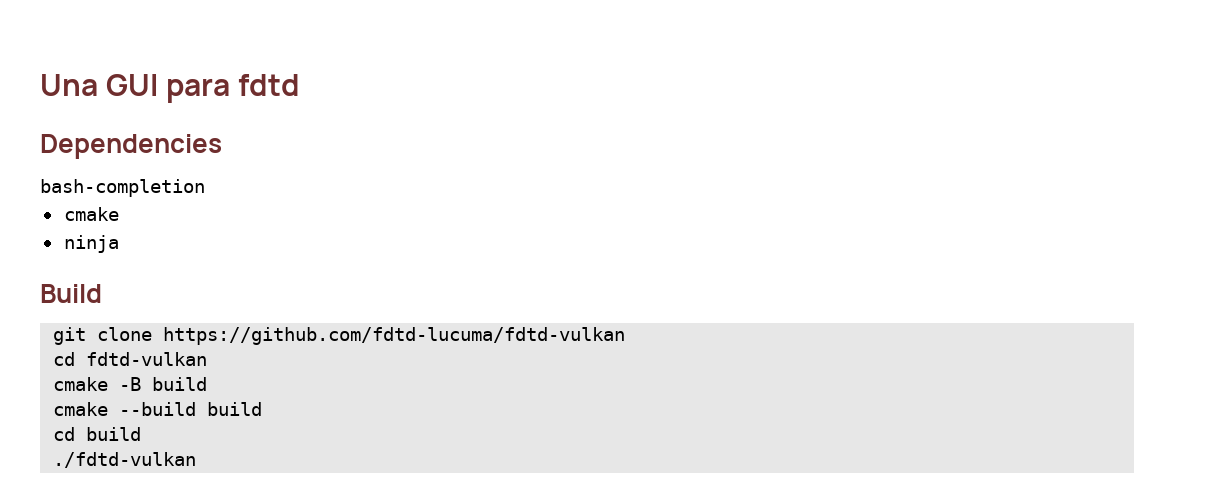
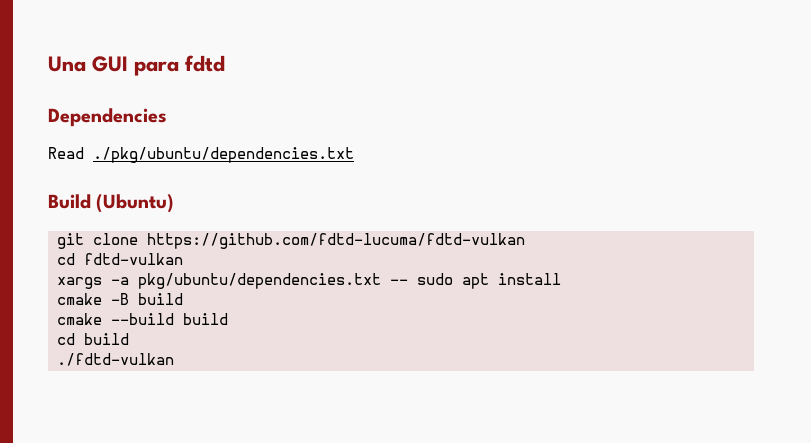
[40,179,205,197] [63,207,119,221] [63,235,119,253] bash-completion // cmake // ninja -> [48,147,354,163] Read ./pkg/ubuntu/dependencies.txt
(102, 293) none -> [96,194,175,213] (Ubuntu)
(207, 359) none -> [57,273,561,289] // xargs -a pkg/ubuntu/dependencies.txt -- sudo apt install

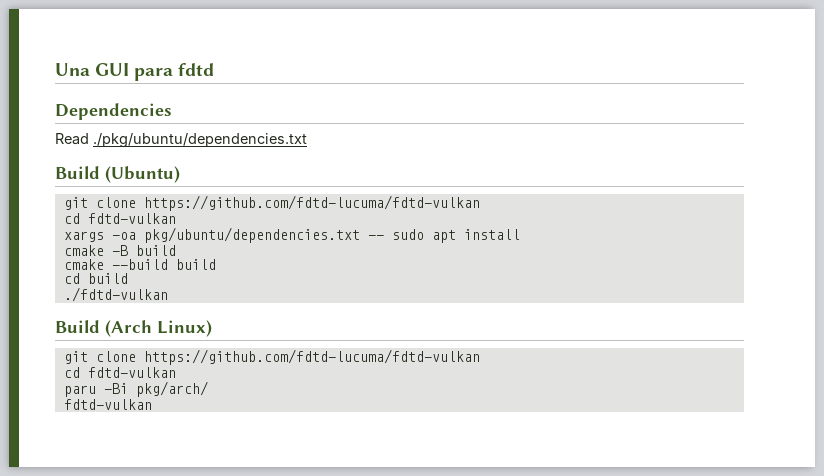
[111,277,129,285] -a -> [111,232,136,240] -oa
(174, 359) none -> [55,320,212,337] [63,349,480,365] [63,367,176,378] [63,381,208,397] [63,399,152,410] // Build (Arch Linux) // git clone https://github.com/fdtd-lucuma/fdtd-vulkan // cd fdtd-vulkan // paru -Bi pkg/arch/ // fdtd-vulkan

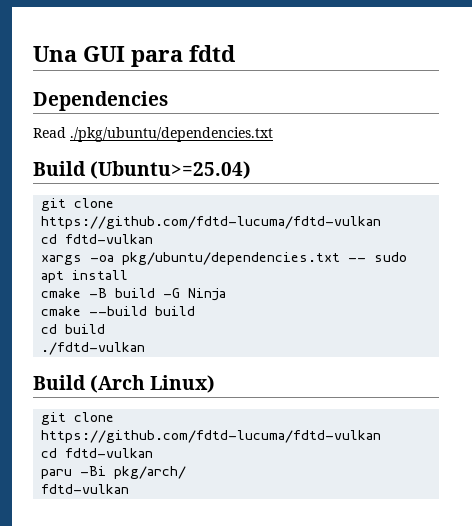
[105,166,180,183] (Ubuntu) -> [90,161,252,179] (Ubuntu>=25.04)
(176, 250) none -> [163,288,227,301] -G Ninja

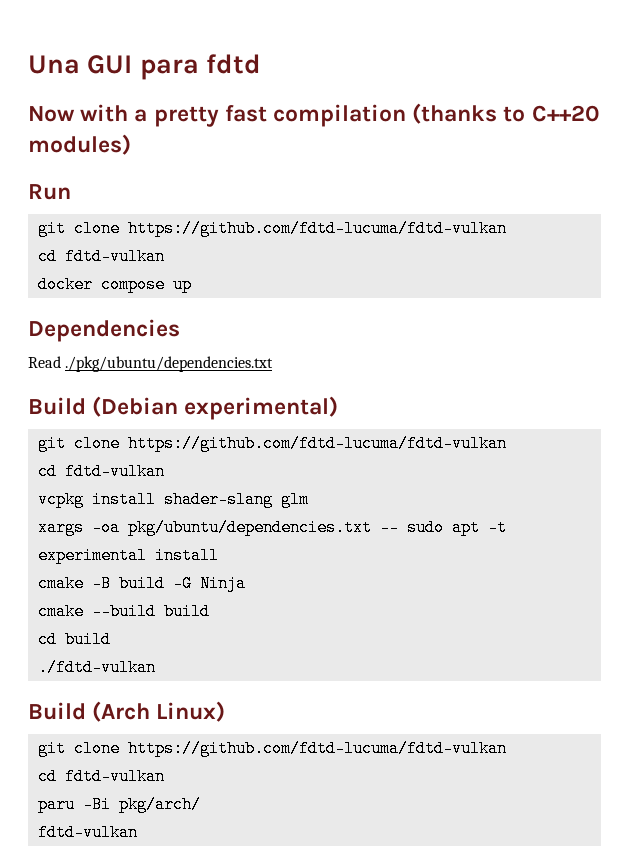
[33,91,168,111] [33,127,273,142] [33,161,252,179] [41,198,115,211] [41,216,382,229] [41,234,154,244] Dependencies // Read ./pkg/ubuntu/dependencies.txt // Build (Ubuntu>=25.04) // git clone https://github.com/fdtd-lucuma/fdtd-vulkan // cd fdtd-vulkan -> [28,103,600,127] [28,134,131,155] [28,184,71,200] [37,220,507,237] [37,248,165,265] [37,276,192,293] [28,319,180,342] [28,356,274,372] [28,396,339,420] [37,435,507,452] [37,463,165,480] [37,491,309,508] Now with a pretty fast compilation (thanks to C++20 modules) // Run // git clone https://github.com/fdtd-lucuma/fdtd-vulkan // cd fdtd-vulkan // docker compose up // Dependencies // Read ./pkg/ubuntu/dependencies.txt // Build (Debian experimental) // git clone https://github.com/fdtd-lucuma/fdtd-vulkan // cd fdtd-vulkan // vcpkg install shader-slang glm
(65, 277) none -> [487,519,507,536] [37,547,147,564] -t experimental

